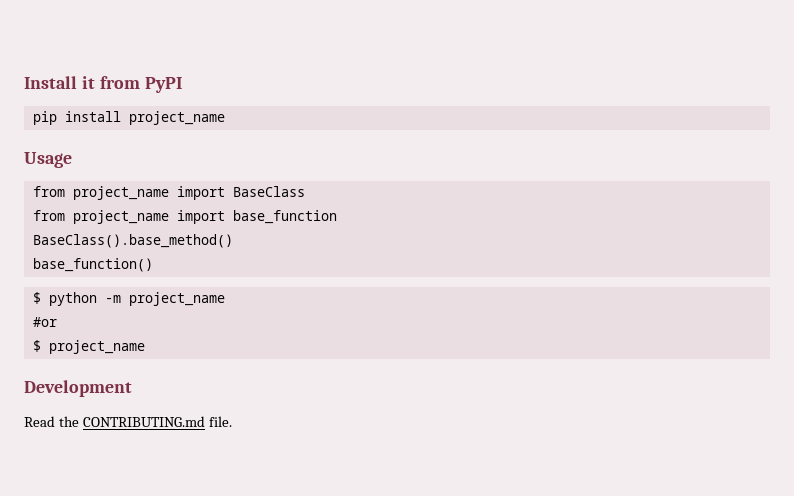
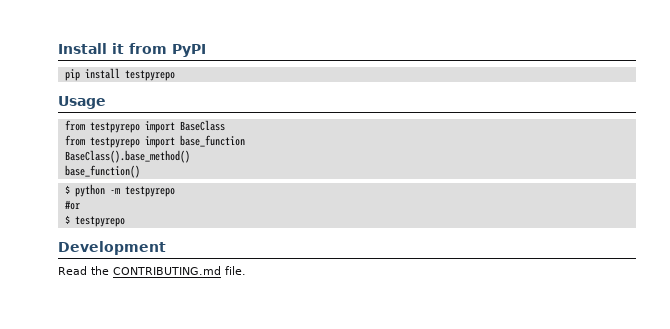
[128,111,225,125] project_name -> [124,70,175,81] testpyrepo
[72,186,169,200] project_name -> [89,122,140,133] testpyrepo
[72,210,169,224] project_name -> [89,137,140,148] testpyrepo
[128,292,225,306] project_name -> [124,186,175,197] testpyrepo
[48,340,145,354] project_name -> [74,216,125,227] testpyrepo

